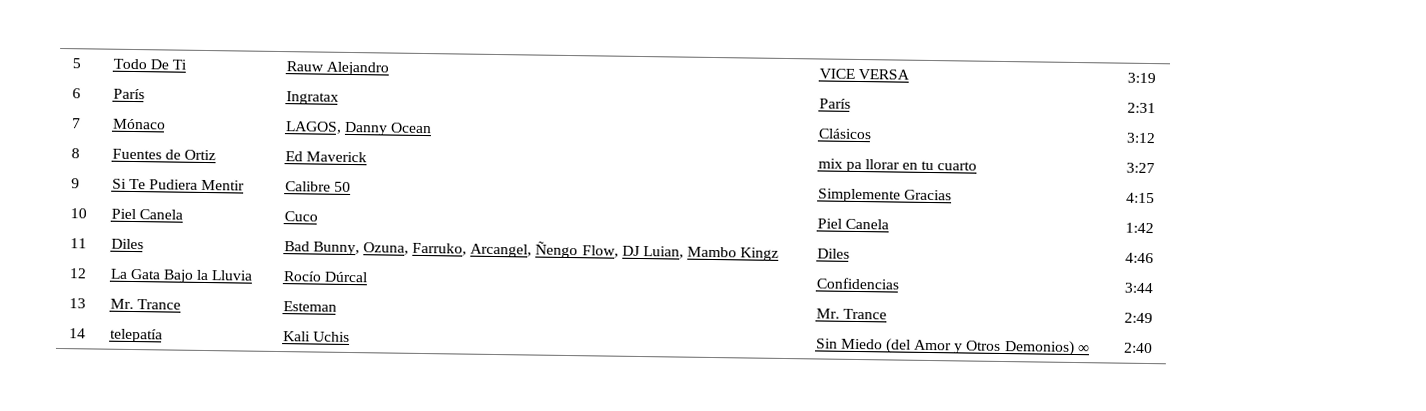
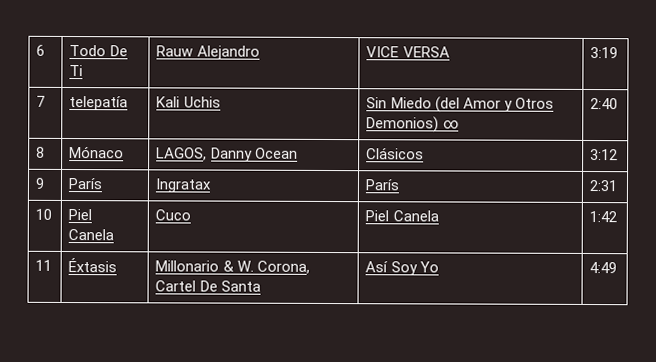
[71,58,81,69] 5 -> [36,44,46,56] 6
[71,88,81,99] [112,88,145,100] [285,91,339,105] [818,98,851,109] [1126,102,1156,114] [71,118,81,129] [112,118,166,130] [284,121,432,136] [817,128,872,140] [1125,132,1156,144] [70,148,80,159] [111,148,216,161] [284,151,367,163] [817,158,978,173] [1125,162,1155,174] [70,178,80,189] [111,178,246,191] [284,181,351,192] [817,188,952,203] [1125,192,1155,204] [69,208,87,219] [110,208,183,220] [283,211,318,222] [816,218,889,230] [1124,222,1154,234] [69,238,87,249] [110,238,144,250] [283,241,780,261] [816,248,850,259] [1124,252,1154,264] [68,268,87,279] [109,268,254,283] [282,271,368,283] [815,277,900,290] [1123,282,1153,294] [68,298,86,309] [109,298,181,310] [282,301,337,312] [815,308,887,320] [1123,312,1153,324] [68,328,86,339] 6 | París | Ingratax | París | 2:31 // 7 | Mónaco | LAGOS, Danny Ocean | Clásicos | 3:12 // 8 | Fuentes de Ortiz | Ed Maverick | mix pa llorar en tu cuarto | 3:27 // 9 | Si Te Pudiera Mentir | Calibre 50 | Simplemente Gracias | 4:15 // 10 | Piel Canela | Cuco | Piel Canela | 1:42 // 11 | Diles | Bad Bunny, Ozuna, Farruko, Arcangel, Ñengo Flow, DJ Luian, Mambo Kingz | Diles | 4:46 // 12 | La Gata Bajo la Lluvia | Rocío Dúrcal | Confidencias | 3:44 // 13 | Mr. Trance | Esteman | Mr. Trance | 2:49 // 14 -> [36,95,46,107] 7
(1153, 348) none -> [36,146,46,158] [69,146,125,159] [156,147,298,162] [366,147,425,160] [590,149,619,161] [35,177,46,189] [68,178,104,190] [155,178,213,193] [365,179,401,191] [589,180,619,192] [35,208,53,220] [68,209,93,221] [68,229,115,241] [155,209,192,221] [365,210,439,222] [589,211,618,223] [35,259,53,271] [68,258,118,273] [155,260,310,274] [155,280,261,292] [365,261,439,276] [589,262,618,274] // 8 | Mónaco | LAGOS, Danny Ocean | Clásicos | 3:12 // 9 | París | Ingratax | París | 2:31 // 10 | Piel Canela | Cuco | Piel Canela | 1:42 // 11 | Éxtasis | Millonario & W. Corona, Cartel De Santa | Así Soy Yo | 4:49

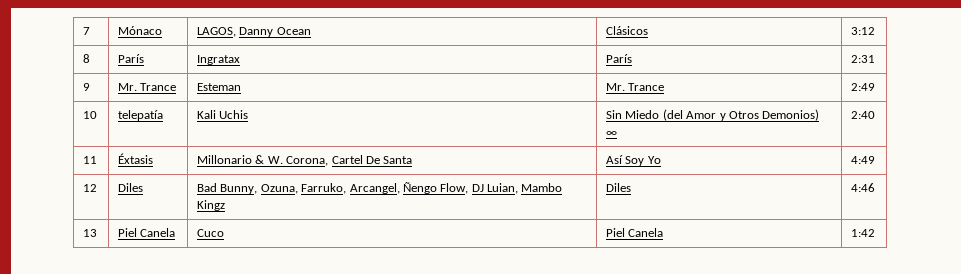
[36,44,46,56] [69,45,128,57] [69,65,84,77] [156,45,260,60] [366,46,450,58] [590,47,619,59] [36,95,46,107] 6 | Todo De Ti | Rauw Alejandro | VICE VERSA | 3:19 // 7 -> [83,27,91,35] [118,26,163,35] [197,27,311,37] [606,26,649,35] [851,27,876,35] [83,54,91,63] [118,54,145,63] [197,55,241,65] [606,54,633,63] [851,55,876,63] [83,83,91,91] [118,83,177,91] [197,83,242,91] [606,83,665,91] [851,83,876,91] [83,111,98,119] 7 | Mónaco | LAGOS, Danny Ocean | Clásicos | 3:12 // 8 | París | Ingratax | París | 2:31 // 9 | Mr. Trance | Esteman | Mr. Trance | 2:49 // 10
[36,146,46,158] [69,146,125,159] [156,147,298,162] [366,147,425,160] [590,149,619,161] [35,177,46,189] [68,178,104,190] [155,178,213,193] [365,179,401,191] [589,180,619,192] [35,208,53,220] [68,209,93,221] [68,229,115,241] [155,209,192,221] [365,210,439,222] [589,211,618,223] // 8 | Mónaco | LAGOS, Danny Ocean | Clásicos | 3:12 // 9 | París | Ingratax | París | 2:31 // 10 | Piel Canela | Cuco | Piel Canela | 1:42 -> (876, 115) none
(618, 268) none -> [83,184,98,192] [118,183,144,192] [197,182,563,194] [197,200,226,211] [606,183,632,192] [851,183,876,192] [83,229,98,237] [118,228,176,237] [197,229,225,237] [606,228,664,237] [851,229,876,237] // 12 | Diles | Bad Bunny, Ozuna, Farruko, Arcangel, Ñengo Flow, DJ Luian, Mambo Kingz | Diles | 4:46 // 13 | Piel Canela | Cuco | Piel Canela | 1:42

